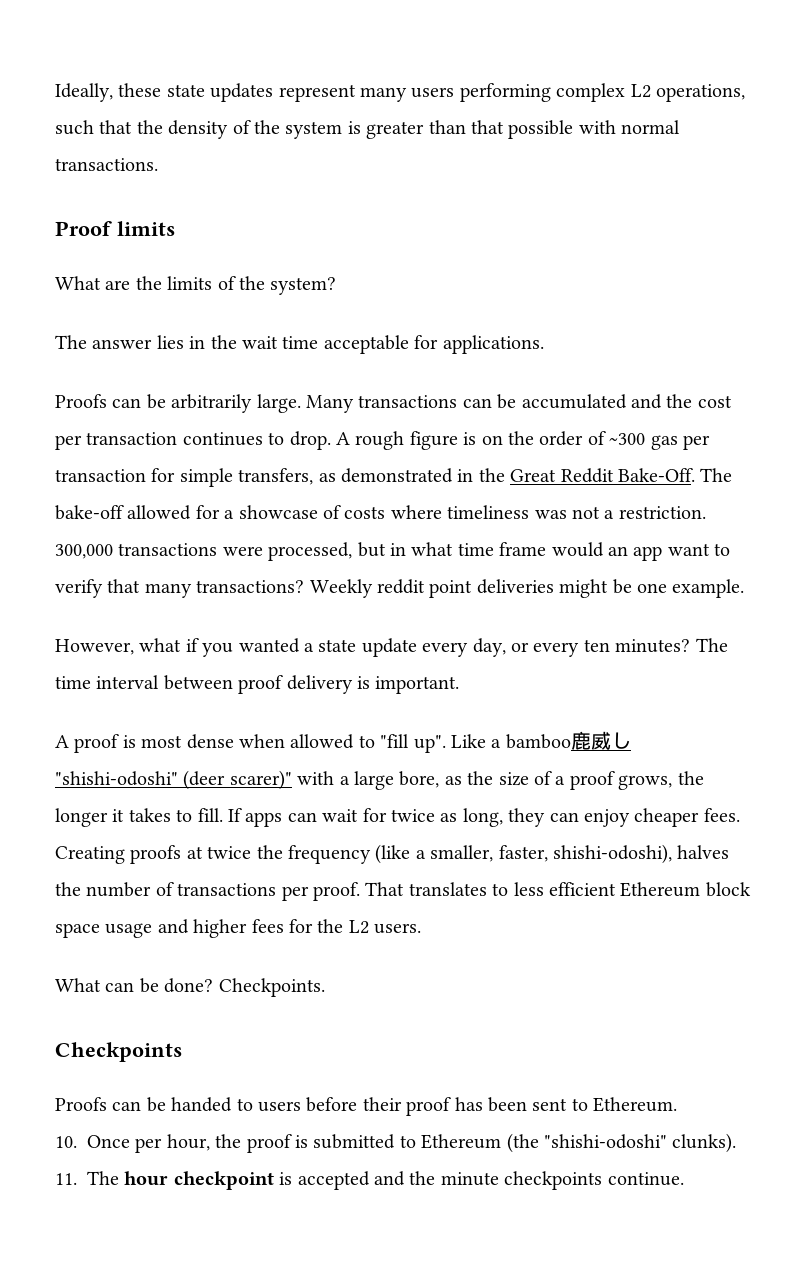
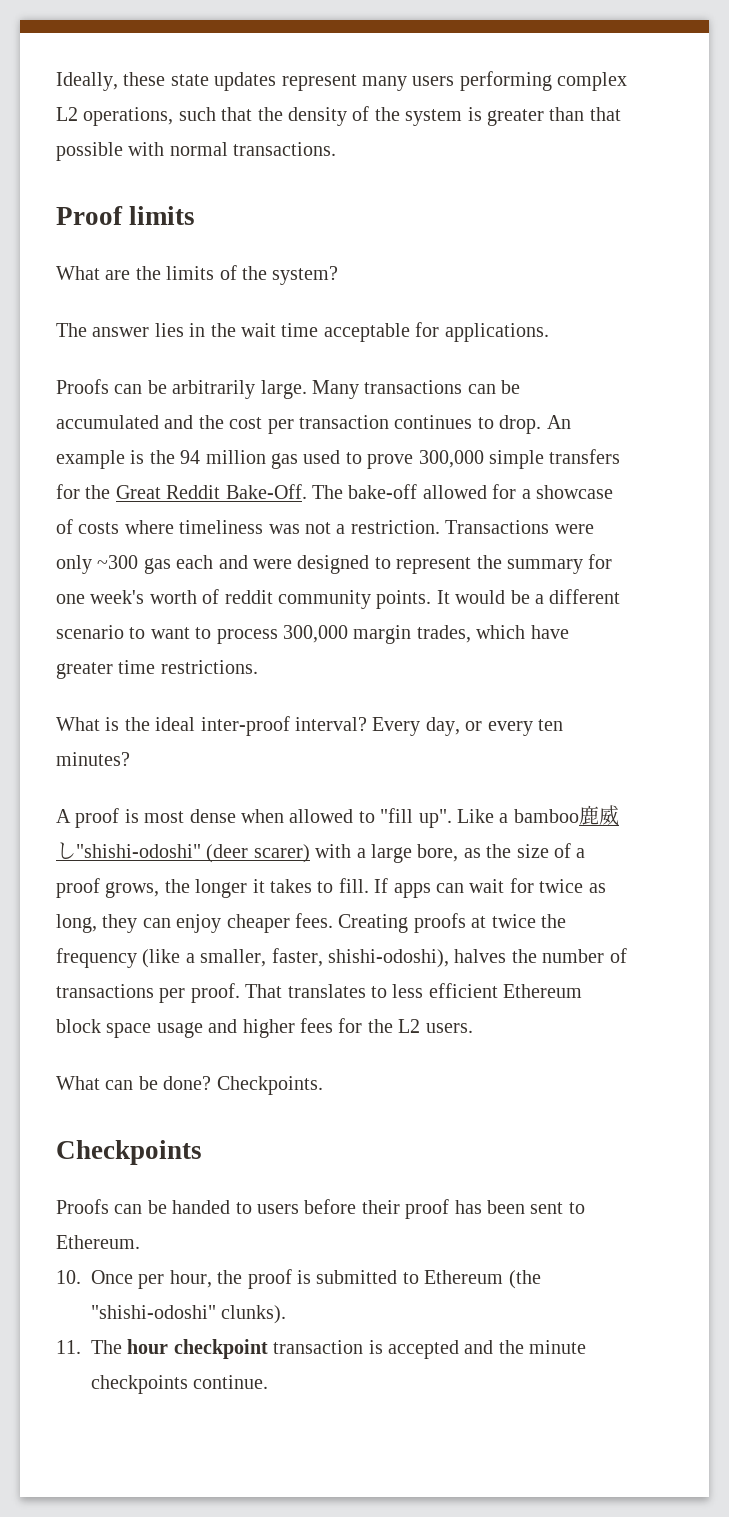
[336,431,710,450] [55,468,474,487] A rough figure is on the order of ~300 gas per transaction for simple transfers, as demonstrated in -> [546,415,571,429] [56,449,621,469] [56,484,80,499] An example is the 94 million gas used to prove 300,000 simple transfers for
[55,542,731,561] [55,579,745,598] [55,638,469,657] 300,000 transactions were processed, but in what time frame would an app want to verify that many transactions? Weekly reddit point deliveries might be one example. // However, what if you wanted a state update every -> [445,520,594,534] [56,554,613,574] [56,589,621,609] [56,625,569,644] [56,660,258,679] [56,716,421,736] Transactions were only ~300 gas each and were designed to represent the summary for one week's worth of reddit community points. It would be a different scenario to want to process 300,000 margin trades, which have greater time restrictions. // What is the ideal inter-proof interval? Every
[695,638,728,652] [55,675,460,694] The time interval between proof delivery is important. -> (130, 759) none
[229,770,292,790] scarer)" -> [253,844,310,863] scarer)
(274, 1180) none -> [273,1340,364,1354] transaction

